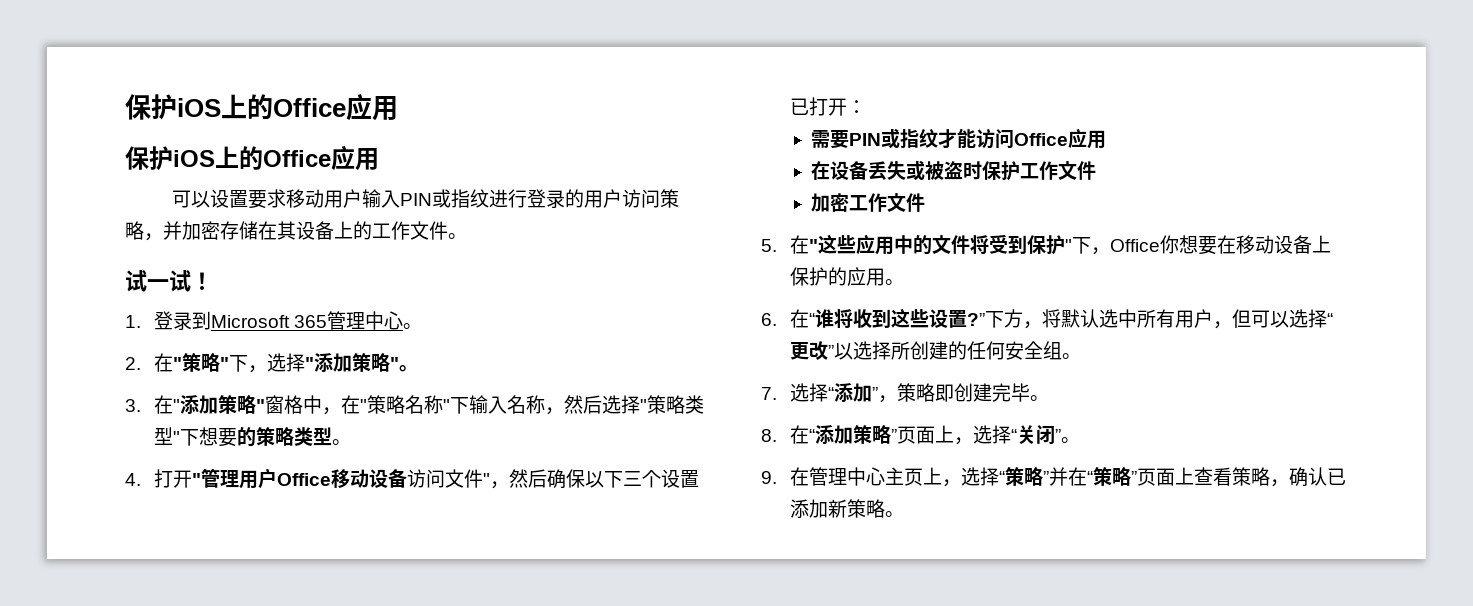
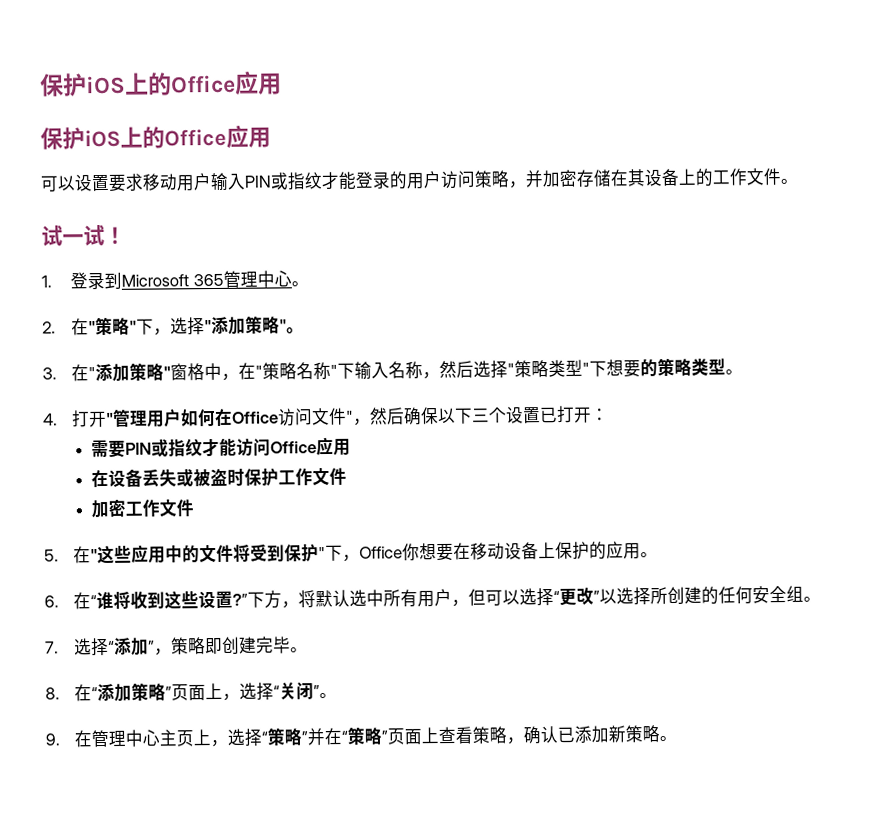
[488,189,527,208] 进行 -> [321,171,357,190] 才能
[277,469,408,488] Office移动设备 -> [180,408,280,427] 如何在Office

